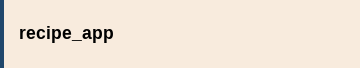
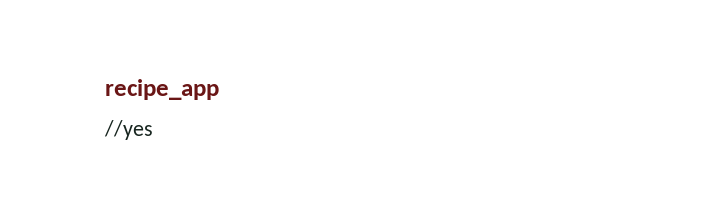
(114, 34) none -> [104,120,153,140] // //yes

